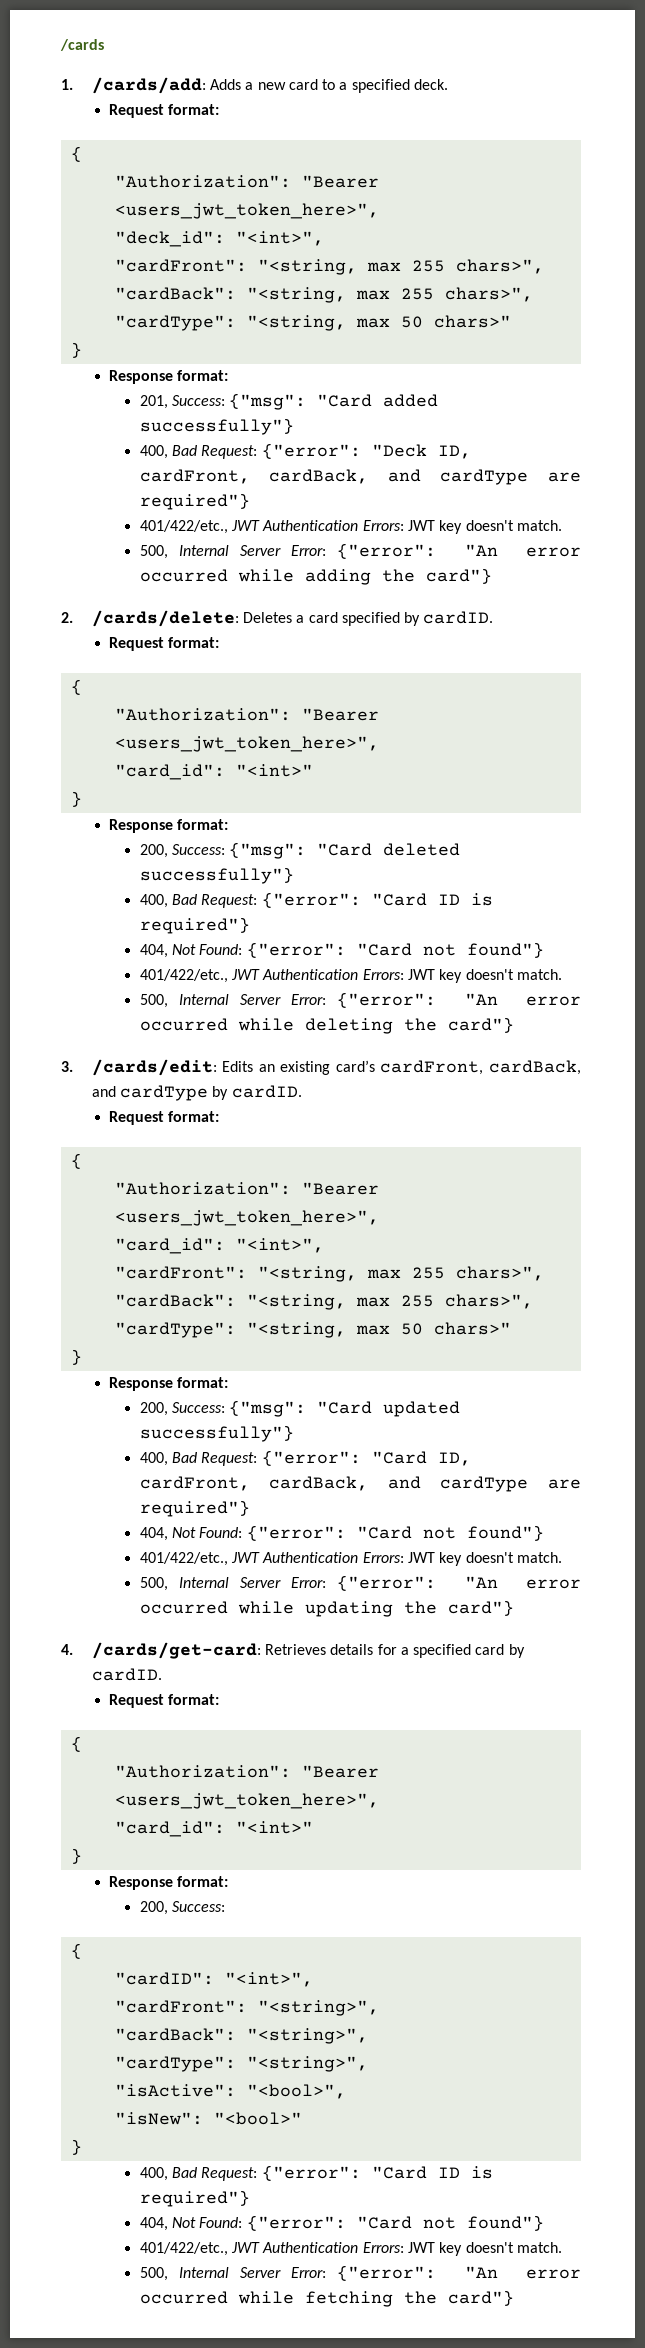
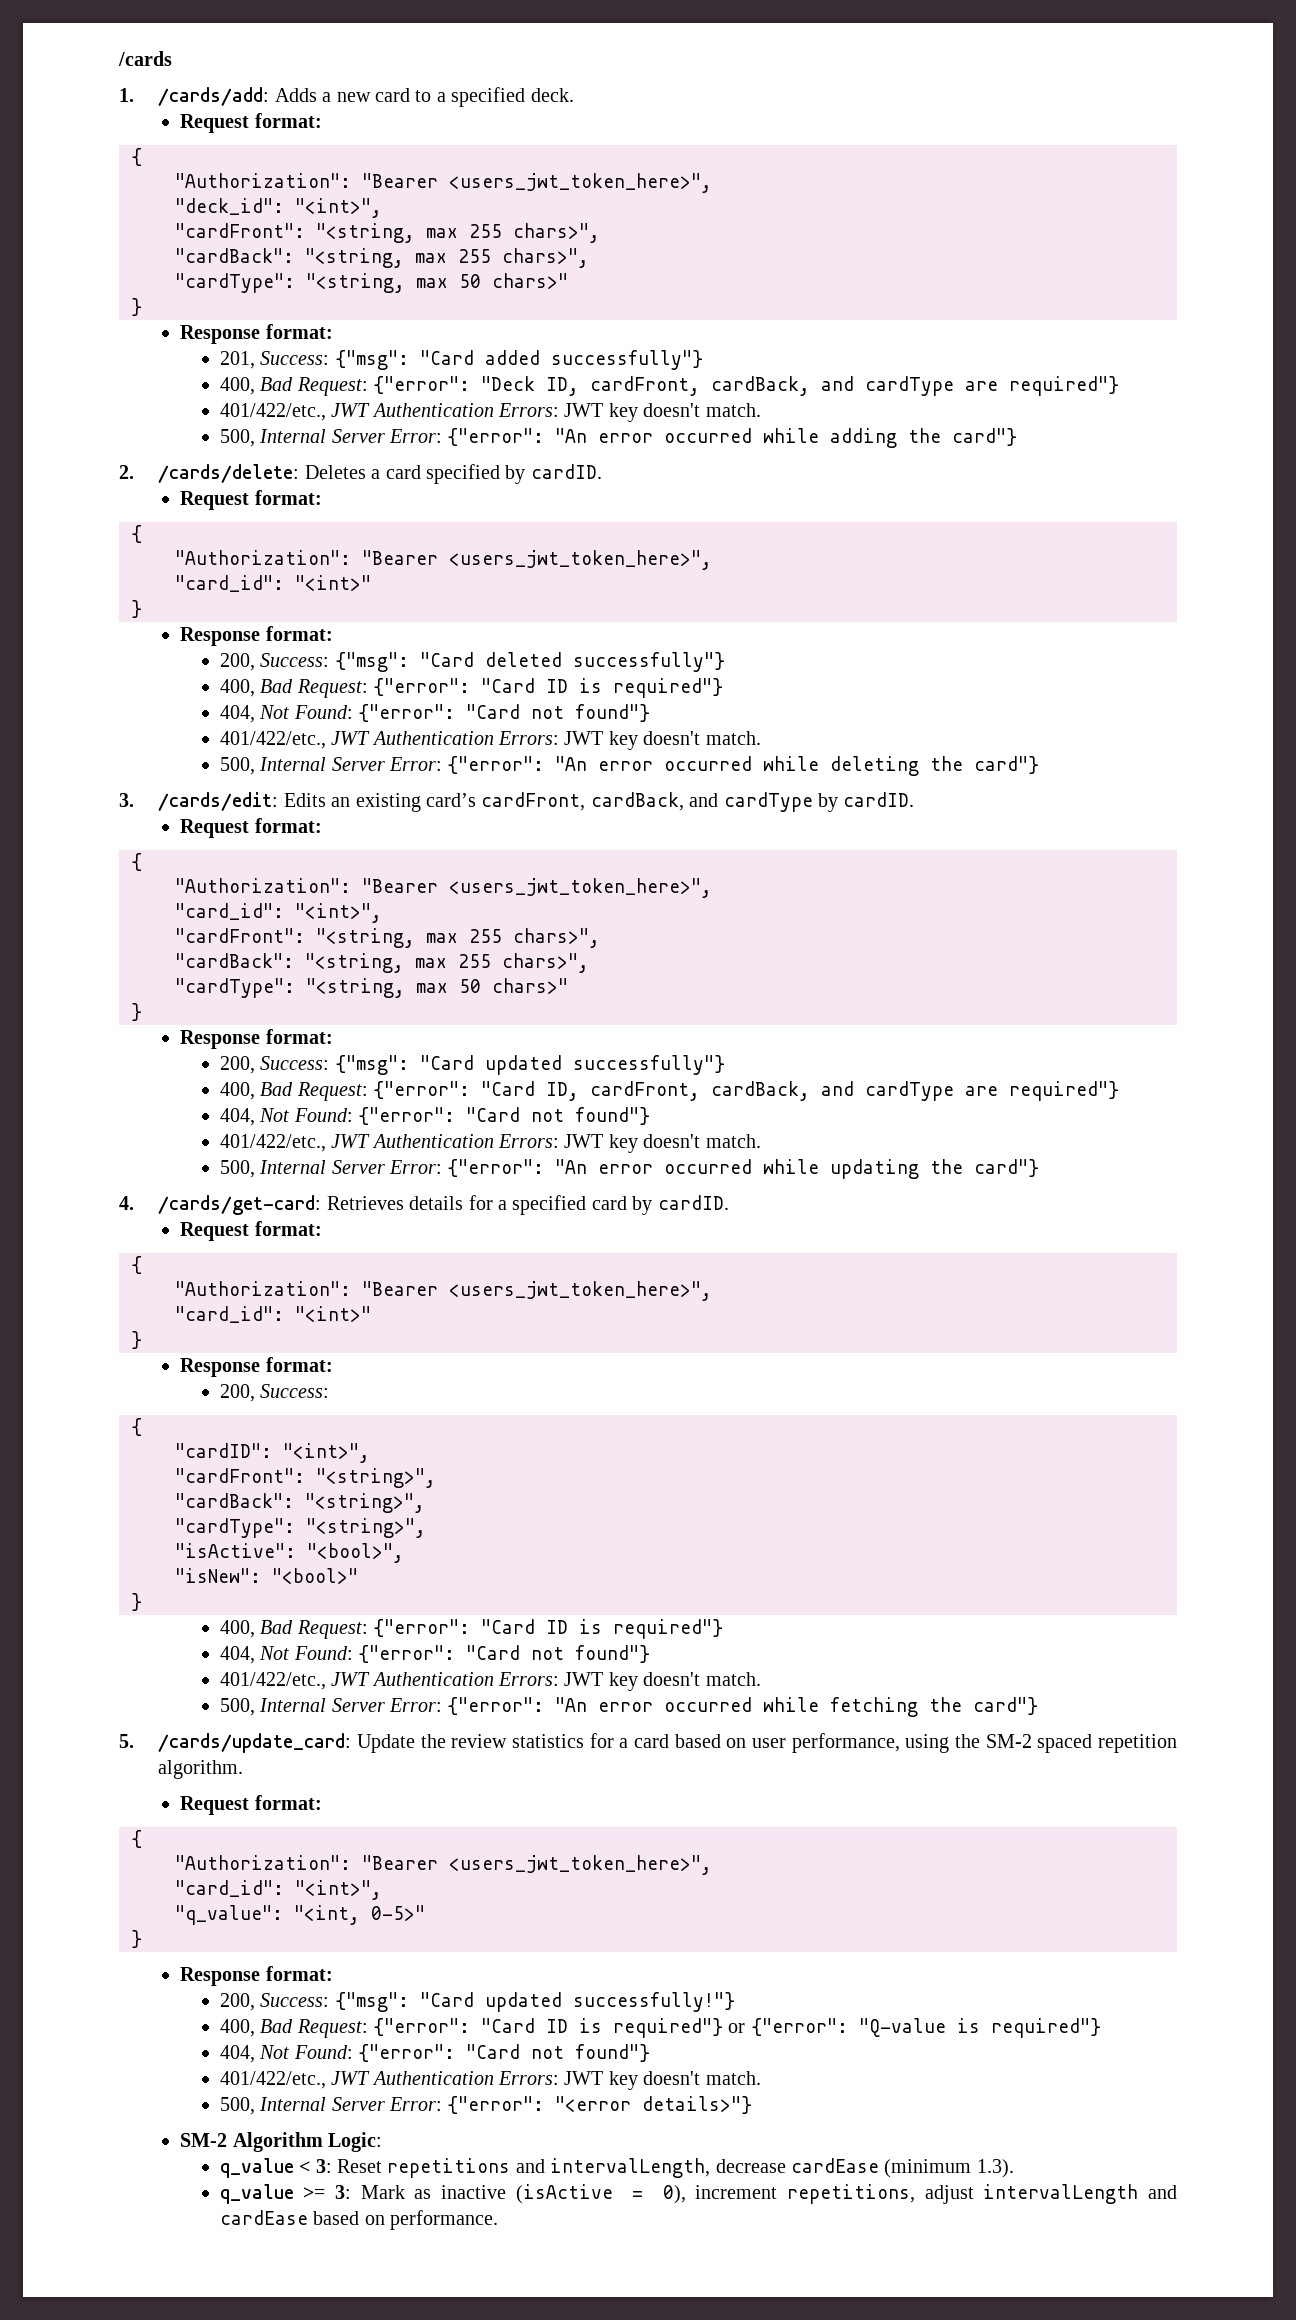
(514, 2298) none -> [119,1733,1177,1753] [158,1760,244,1779] [180,1795,322,1815] [131,1830,142,1848] [175,1855,712,1875] [175,1880,382,1900] [175,1905,425,1925] [131,1930,142,1948] [180,1966,333,1986] [219,1992,735,2012] [219,2018,1101,2038] [219,2044,651,2063] [219,2071,761,2090] [219,2096,753,2115] [180,2132,383,2152] [219,2158,1014,2178] [219,2184,1177,2204] [219,2210,499,2230] // 5. /cards/update_card: Update the review statistics for a card based on user performance, using the SM-2 spaced repetition algorithm. // Request format: // { // "Authorization": "Bearer <users_jwt_token_here>", // "card_id": "<int>", // "q_value": "<int, 0-5>" // } // Response format: // 200, Success: {"msg": "Card updated successfully!"} // 400, Bad Request: {"error": "Card ID is required"} or {"error": "Q-value is required"} // 404, Not Found: {"error": "Card not found"} // 401/422/etc., JWT Authentication Errors: JWT key doesn't match. // 500, Internal Server Error: {"error": "<error details>"} // SM-2 Algorithm Logic: // q_value < 3: Reset repetitions and intervalLength, decrease cardEase (minimum 1.3). // q_value >= 3: Mark as inactive (isActive = 0), increment repetitions, adjust intervalLength and cardEase based on performance.

